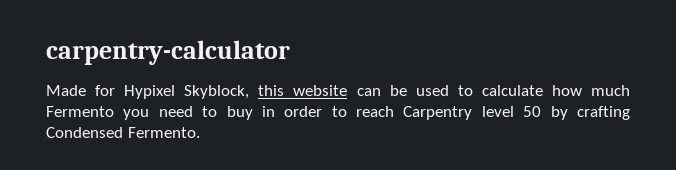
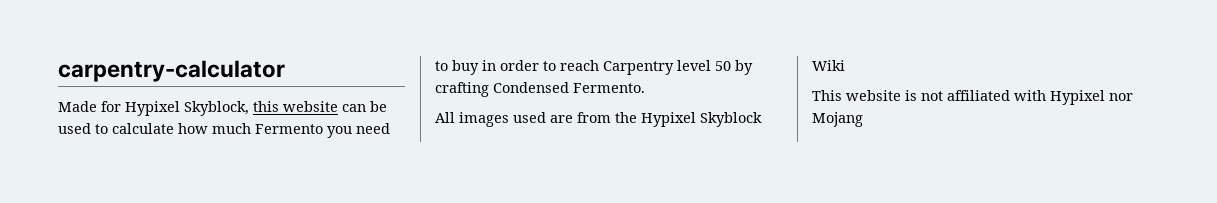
(200, 132) none -> [435,112,762,127] [812,60,845,71] [812,90,1133,105] [812,112,863,127] // All images used are from the Hypixel Skyblock Wiki // This website is not affiliated with Hypixel nor Mojang

